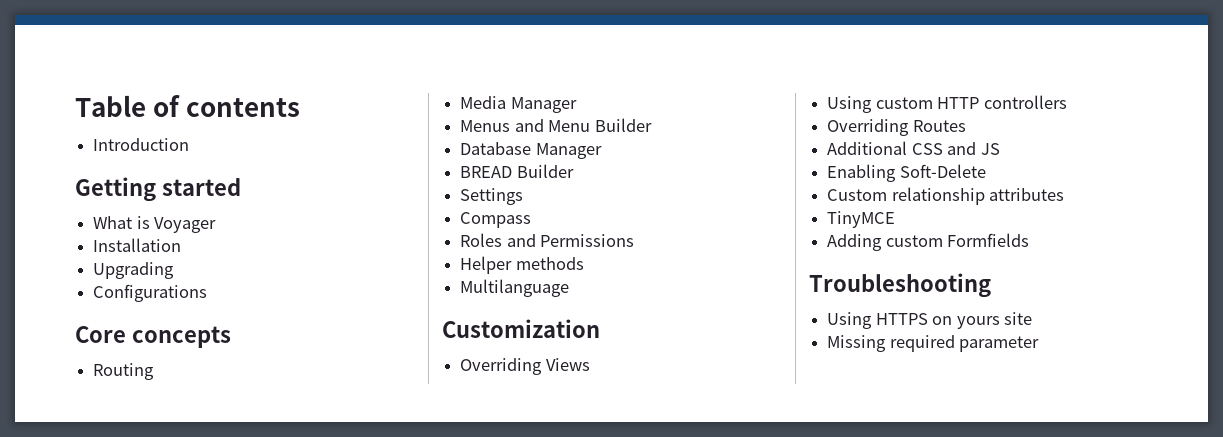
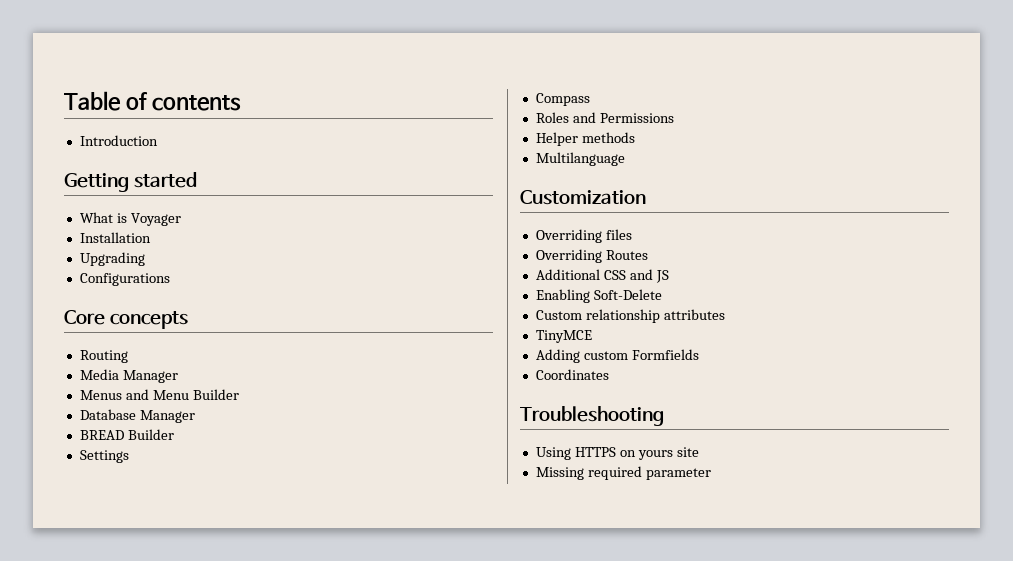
[545,358,590,371] [827,95,1067,113] Views // Using custom HTTP controllers -> [605,229,632,240] files
(1030, 240) none -> [535,369,609,380] // Coordinates

